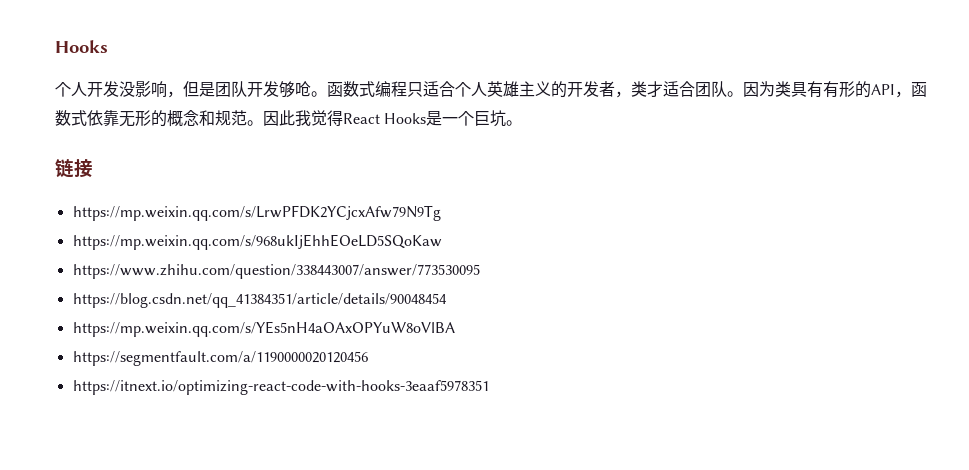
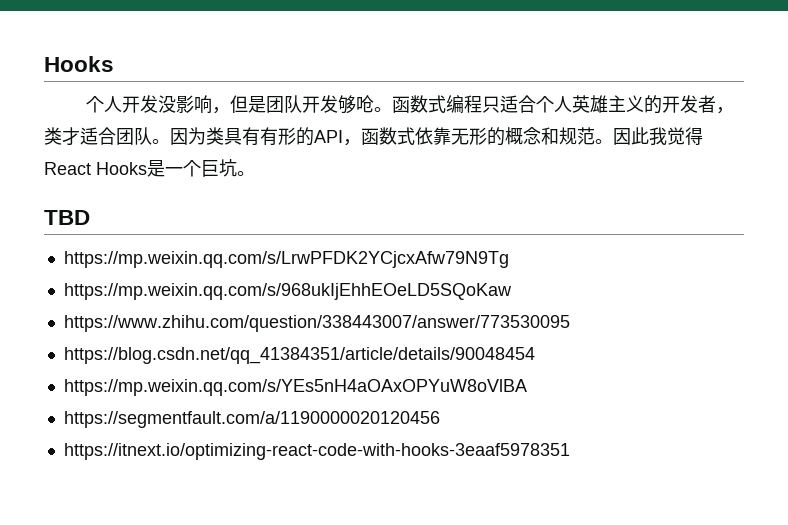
[55,159,93,178] 链接 -> [44,210,90,225] TBD

